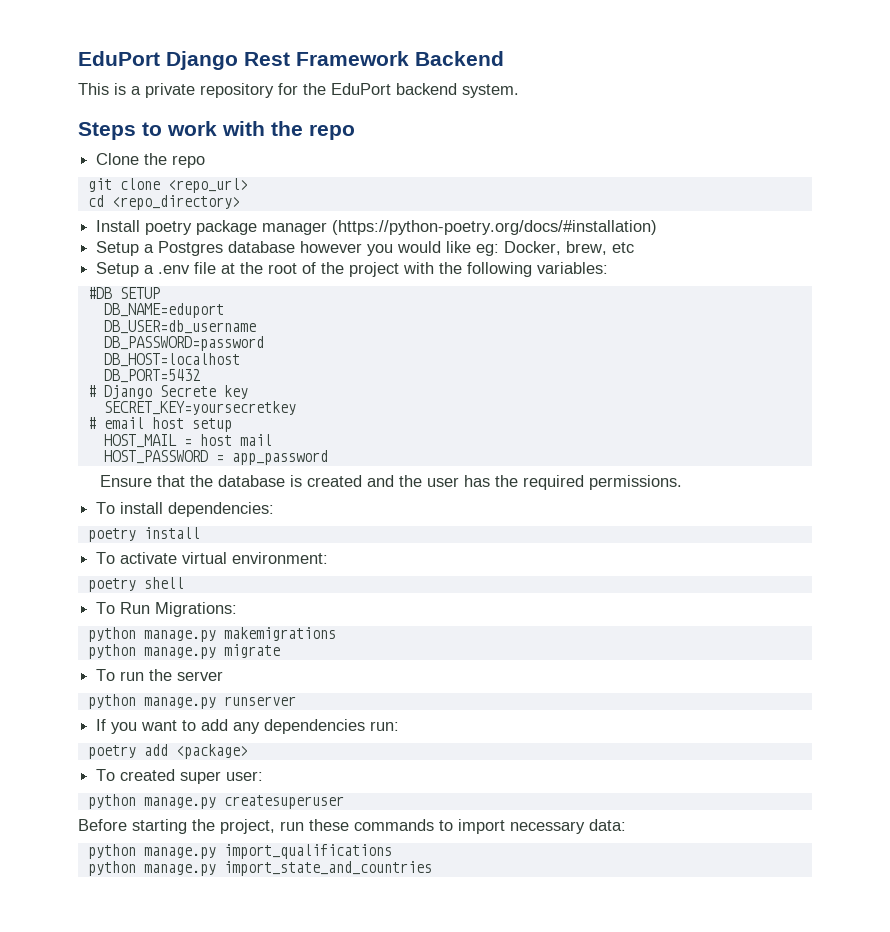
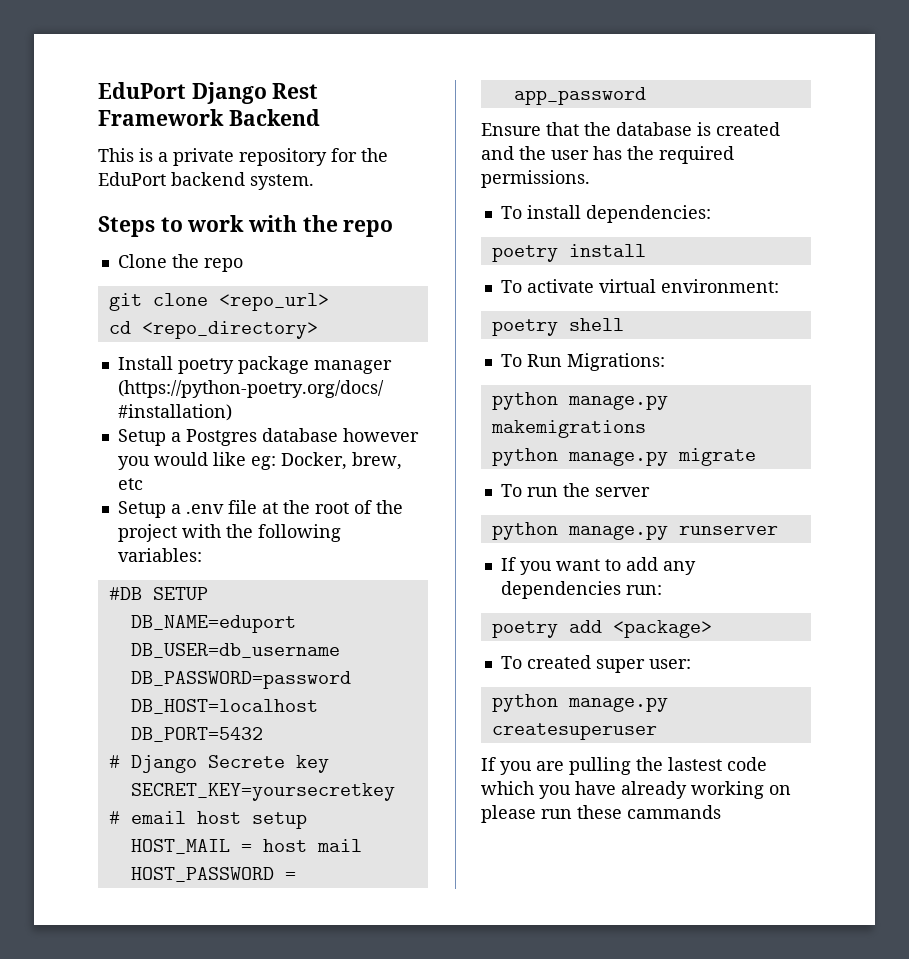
[78,819,626,834] [87,844,392,859] [87,861,432,876] Before starting the project, run these commands to import necessary data: // python manage.py import_qualifications // python manage.py import_state_and_countries -> [481,757,767,775] [481,781,791,799] [481,805,721,823] If you are pulling the lastest code which you have already working on please run these cammands

